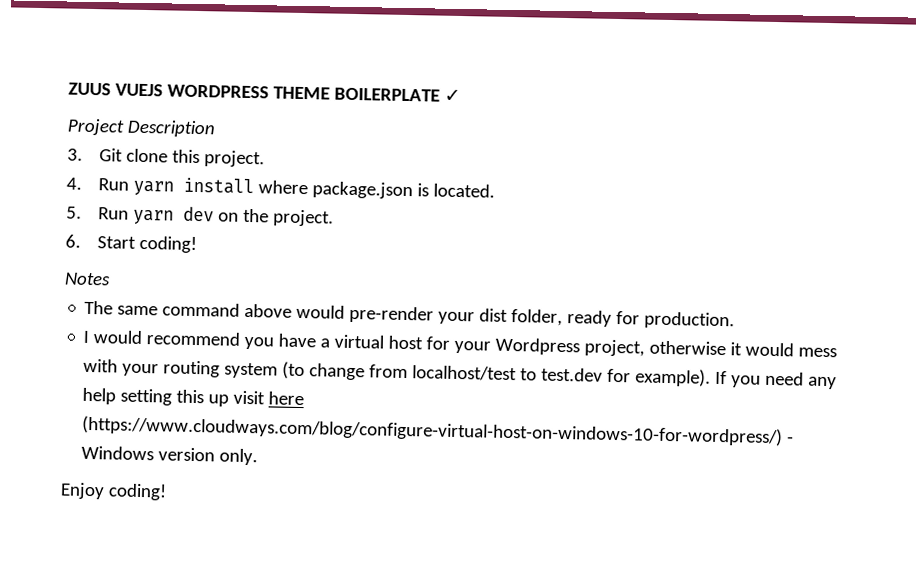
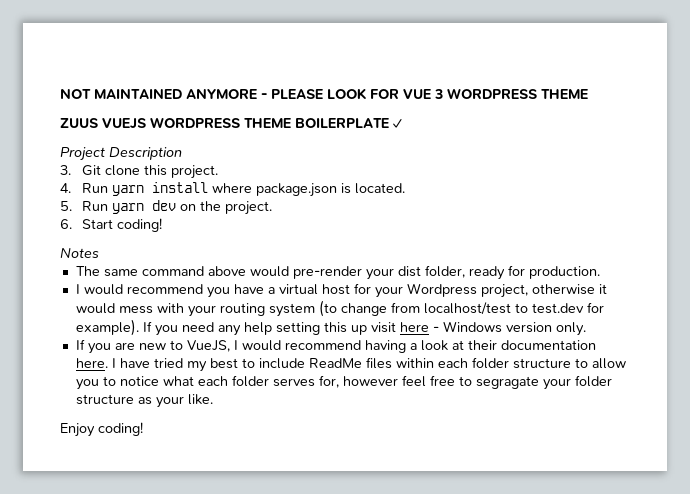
(68, 89) none -> [60,88,588,100] NOT MAINTAINED ANYMORE - PLEASE LOOK FOR VUE 3 WORDPRESS THEME //
[82,415,784,447] (https://www.cloudways.com/blog/configure-virtual-host-on-windows-10-for-wordpress/) -> (429, 327) none
(259, 457) none -> [75,339,596,354] [75,357,626,372] [75,375,612,390] [75,394,213,408] // If you are new to VueJS, I would recommend having a look at their documentation here. I have tried my best to include ReadMe files within each folder structure to allow you to notice what each folder serves for, however feel free to segragate your folder structure as your like.

